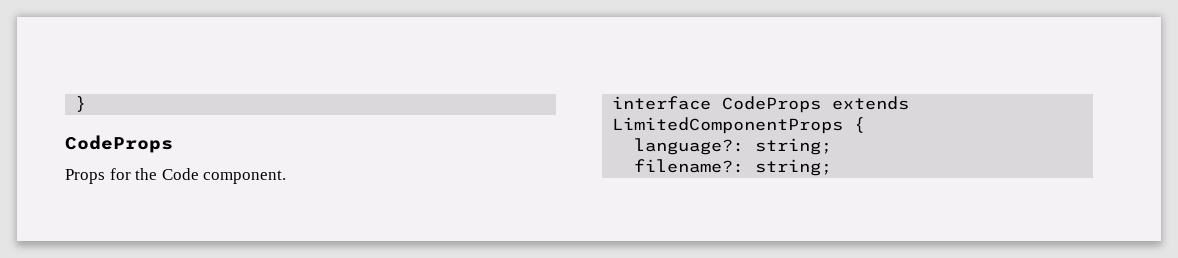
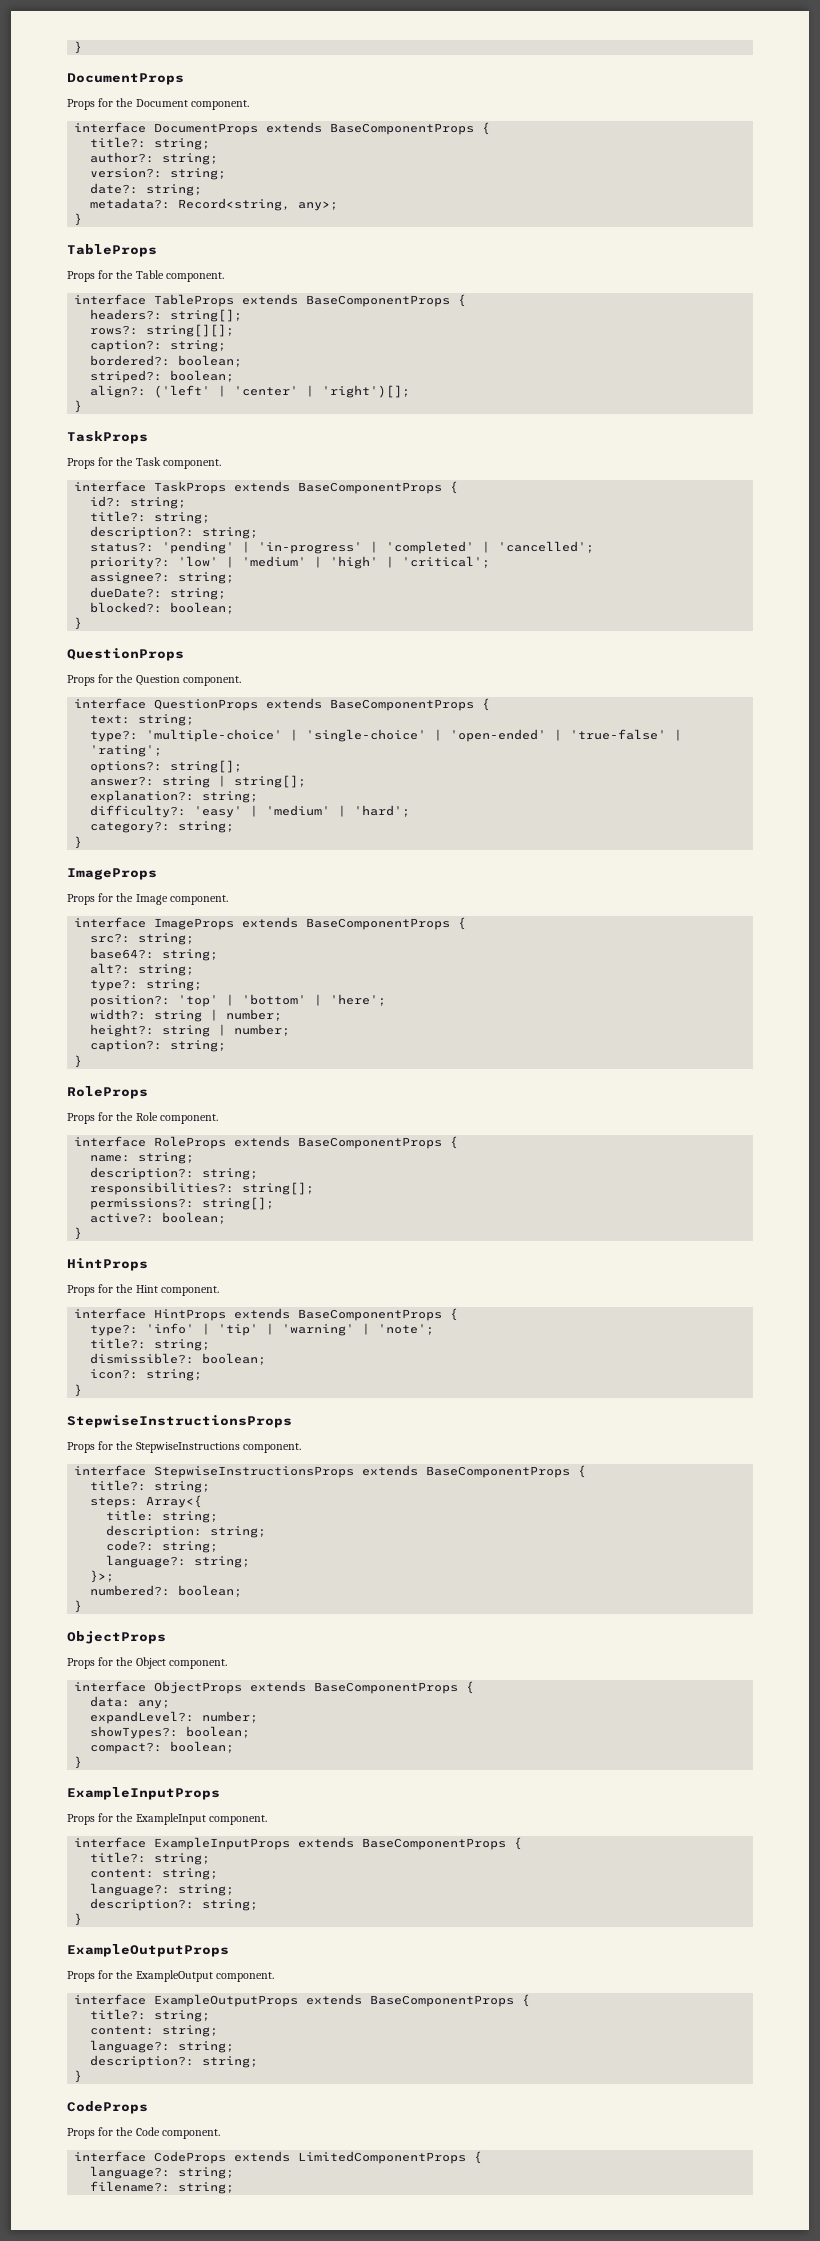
[75,96,87,112] } -> [74,41,83,54] [67,73,184,85] [67,98,249,110] [74,122,491,135] [90,137,211,150] [90,152,219,165] [90,168,227,180] [90,183,203,196] [90,198,339,211] [74,213,83,226] [67,244,157,257] [67,270,224,282] [74,294,467,307] [90,309,243,322] [90,324,235,337] [90,340,227,352] [90,355,243,367] [90,370,235,383] [90,385,411,398] [74,400,83,413] [67,431,148,444] [67,457,221,469] [74,481,459,494] [90,496,187,509] [90,511,211,524] [90,526,259,539] [90,541,595,554] [90,556,491,569] [90,572,235,584] [90,587,227,600] [90,602,235,614] [74,617,83,630] [67,648,184,661] [67,674,241,686] [74,698,491,711] [90,714,195,726] [90,729,683,742] [90,745,163,757] [90,760,243,773] [90,775,307,788] [90,790,259,803] [90,805,411,818] [90,821,235,833] [74,836,83,849] [67,868,157,880] [67,893,228,905] [74,917,467,930] [90,933,195,945] [90,948,219,961] [90,963,195,976] [90,979,203,991] [90,994,387,1007] [90,1009,283,1022] [90,1024,291,1037] [90,1040,227,1052] [74,1055,83,1068] [67,1086,148,1099] [67,1112,218,1124] [74,1136,459,1149] [90,1152,195,1164] [90,1167,259,1180] [90,1182,315,1195] [90,1197,275,1210] [90,1212,227,1224] [74,1227,83,1240] [67,1258,148,1271] [67,1284,219,1296] [74,1308,459,1321] [90,1323,435,1336] [90,1338,211,1351] [90,1353,267,1365] [90,1369,203,1381] [74,1384,83,1397] [67,1415,292,1428] [67,1441,301,1453] [74,1465,587,1478] [90,1480,211,1493] [90,1495,203,1508] [106,1510,219,1523] [106,1525,267,1538] [106,1540,219,1553] [106,1555,251,1568] [90,1570,115,1583] [90,1585,243,1597] [74,1600,83,1613] [67,1631,166,1644] [67,1657,227,1669] [74,1681,475,1694] [90,1696,171,1709] [90,1711,259,1724] [90,1726,251,1739] [90,1741,235,1754] [74,1756,83,1769] [67,1787,220,1800] [67,1813,267,1825] [74,1837,523,1850] [90,1852,211,1865] [90,1868,219,1880] [90,1883,235,1896] [90,1898,259,1911] [74,1913,83,1926] [67,1944,229,1957] [67,1970,274,1982] [74,1994,531,2007] [90,2009,211,2022] [90,2025,219,2037] [90,2040,235,2053] [90,2055,259,2068] [74,2070,83,2083] } // DocumentProps // Props for the Document component. // interface DocumentProps extends BaseComponentProps { // title?: string; // author?: string; // version?: string; // date?: string; // metadata?: Record<string, any>; // } // TableProps // Props for the Table component. // interface TableProps extends BaseComponentProps { // headers?: string[]; // rows?: string[][]; // caption?: string; // bordered?: boolean; // striped?: boolean; // align?: ('left' | 'center' | 'right')[]; // } // TaskProps // Props for the Task component. // interface TaskProps extends BaseComponentProps { // id?: string; // title?: string; // description?: string; // status?: 'pending' | 'in-progress' | 'completed' | 'cancelled'; // priority?: 'low' | 'medium' | 'high' | 'critical'; // assignee?: string; // dueDate?: string; // blocked?: boolean; // } // QuestionProps // Props for the Question component. // interface QuestionProps extends BaseComponentProps { // text: string; // type?: 'multiple-choice' | 'single-choice' | 'open-ended' | 'true-false' | 'rating'; // options?: string[]; // answer?: string | string[]; // explanation?: string; // difficulty?: 'easy' | 'medium' | 'hard'; // category?: string; // } // ImageProps // Props for the Image component. // interface ImageProps extends BaseComponentProps { // src?: string; // base64?: string; // alt?: string; // type?: string; // position?: 'top' | 'bottom' | 'here'; // width?: string | number; // height?: string | number; // caption?: string; // } // RoleProps // Props for the Role component. // interface RoleProps extends BaseComponentProps { // name: string; // description?: string; // responsibilities?: string[]; // permissions?: string[]; // active?: boolean; // } // HintProps // Props for the Hint component. // interface HintProps extends BaseComponentProps { // type?: 'info' | 'tip' | 'warning' | 'note'; // title?: string; // dismissible?: boolean; // icon?: string; // } // StepwiseInstructionsProps // Props for the StepwiseInstructions component. // interface StepwiseInstructionsProps extends BaseComponentProps { // title?: string; // steps: Array<{ // title: string; // description: string; // code?: string; // language?: string; // }>; // numbered?: boolean; // } // ObjectProps // Props for the Object component. // interface ObjectProps extends BaseComponentProps { // data: any; // expandLevel?: number; // showTypes?: boolean; // compact?: boolean; // } // ExampleInputProps // Props for the ExampleInput component. // interface ExampleInputProps extends BaseComponentProps { // title?: string; // content: string; // language?: string; // description?: string; // } // ExampleOutputProps // Props for the ExampleOutput component. // interface ExampleOutputProps extends BaseComponentProps { // title?: string; // content: string; // language?: string; // description?: string; // }

